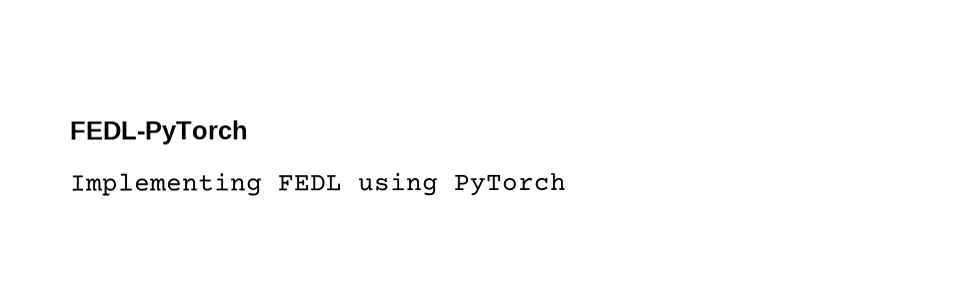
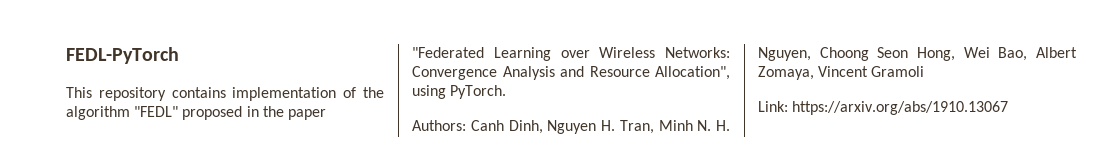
[70,172,567,197] Implementing FEDL using PyTorch -> [66,87,384,101] [66,106,326,120] [412,47,730,61] [412,66,730,80] [412,85,507,99] [412,120,730,134] [758,47,1077,61] [758,66,925,80] [758,101,1009,115] This repository contains implementation of the algorithm "FEDL" proposed in the paper "Federated Learning over Wireless Networks: Convergence Analysis and Resource Allocation", using PyTorch. // Authors: Canh Dinh, Nguyen H. Tran, Minh N. H. Nguyen, Choong Seon Hong, Wei Bao, Albert Zomaya, Vincent Gramoli // Link: https://arxiv.org/abs/1910.13067

